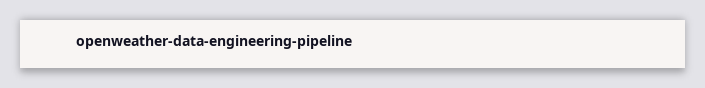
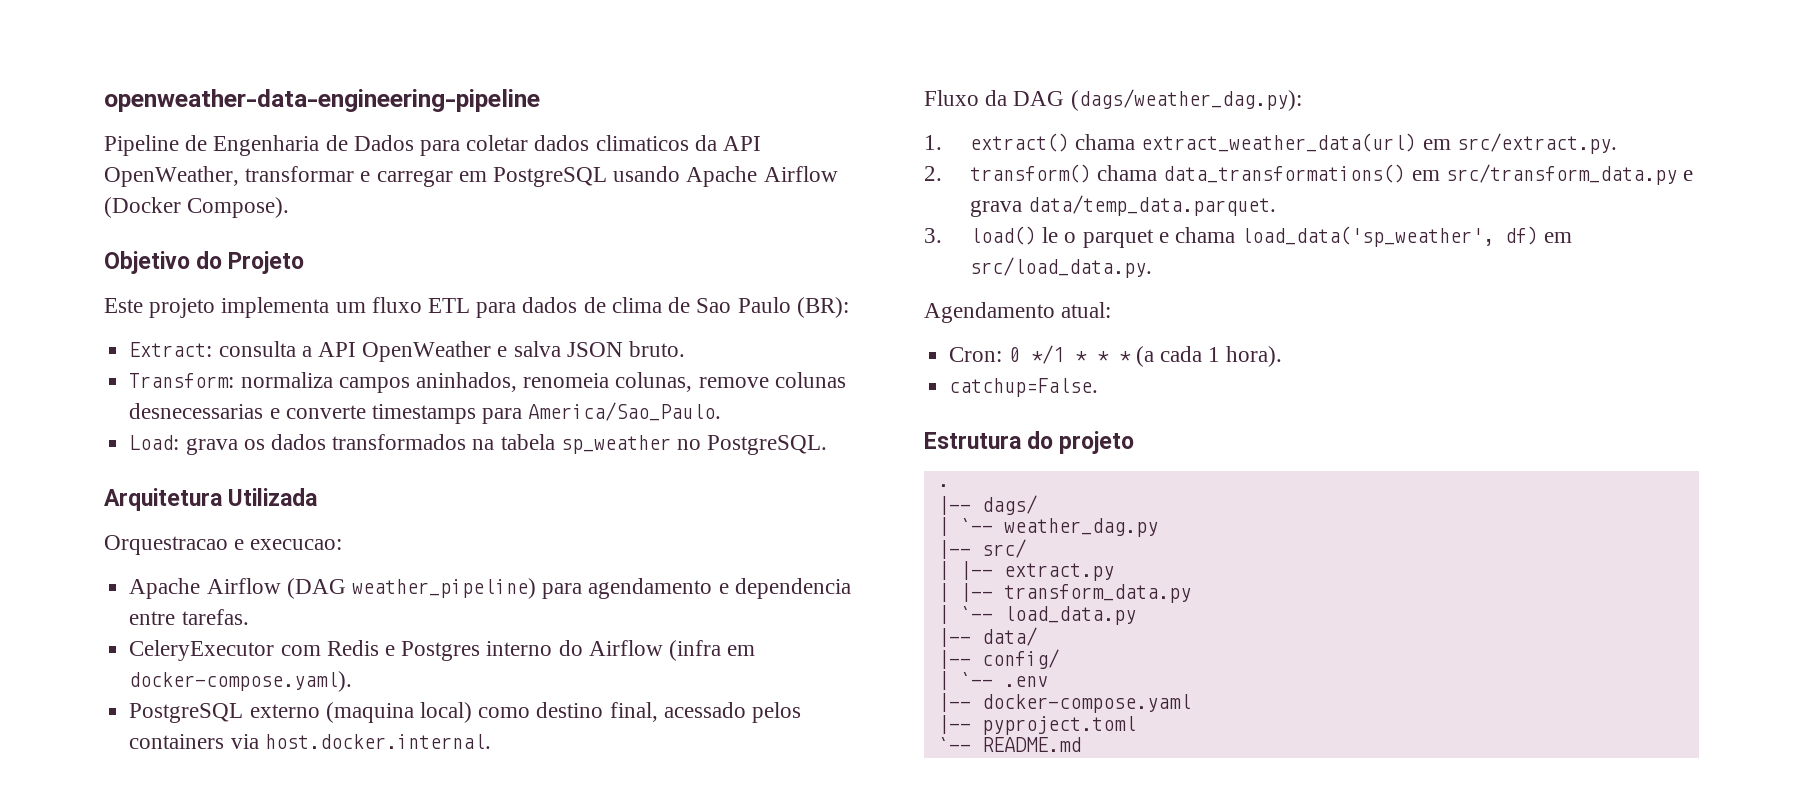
(352, 42) none -> [104,135,762,156] [104,166,838,187] [104,197,290,218] [104,251,305,274] [104,297,849,318] [129,341,685,362] [129,372,846,393] [129,402,722,424] [129,434,828,455] [104,488,318,511] [104,535,343,555] [129,578,851,599] [129,609,249,625] [129,640,756,661] [129,671,353,692] [129,702,801,723] [129,734,491,749] [924,89,1302,111] [924,133,1617,154] [924,164,1694,185] [969,195,1277,217] [924,226,1573,248] [969,257,1152,278] [924,302,1112,323] [949,345,1283,367] [949,378,1099,397] [924,431,1135,454] [937,484,949,487] [937,495,1037,515] [937,517,1158,537] [937,539,1026,559] [937,561,1114,581] [937,583,1191,603] [937,605,1136,625] [937,627,1037,647] [937,649,1059,669] [937,671,1048,690] [937,693,1191,713] [937,715,1136,735] [937,737,1081,752] // Pipeline de Engenharia de Dados para coletar dados climaticos da API OpenWeather, transformar e carregar em PostgreSQL usando Apache Airflow (Docker Compose). // Objetivo do Projeto // Este projeto implementa um fluxo ETL para dados de clima de Sao Paulo (BR): // Extract: consulta a API OpenWeather e salva JSON bruto. // Transform: normaliza campos aninhados, renomeia colunas, remove colunas desnecessarias e converte timestamps para America/Sao_Paulo. // Load: grava os dados transformados na tabela sp_weather no PostgreSQL. // Arquitetura Utilizada // Orquestracao e execucao: // Apache Airflow (DAG weather_pipeline) para agendamento e dependencia entre tarefas. // CeleryExecutor com Redis e Postgres interno do Airflow (infra em docker-compose.yaml). // PostgreSQL externo (maquina local) como destino final, acessado pelos containers via host.docker.internal. // Fluxo da DAG (dags/weather_dag.py): // 1. extract() chama extract_weather_data(url) em src/extract.py. // 2. transform() chama data_transformations() em src/transform_data.py e grava data/temp_data.parquet. // 3. load() le o parquet e chama load_data('sp_weather', df) em src/load_data.py. // Agendamento atual: // Cron: 0 */1 * * * (a cada 1 hora). // catchup=False. // Estrutura do projeto // . // |-- dags/ // | `-- weather_dag.py // |-- src/ // | |-- extract.py // | |-- transform_data.py // | `-- load_data.py // |-- data/ // |-- config/ // | `-- .env // |-- docker-compose.yaml // |-- pyproject.toml // `-- README.md

